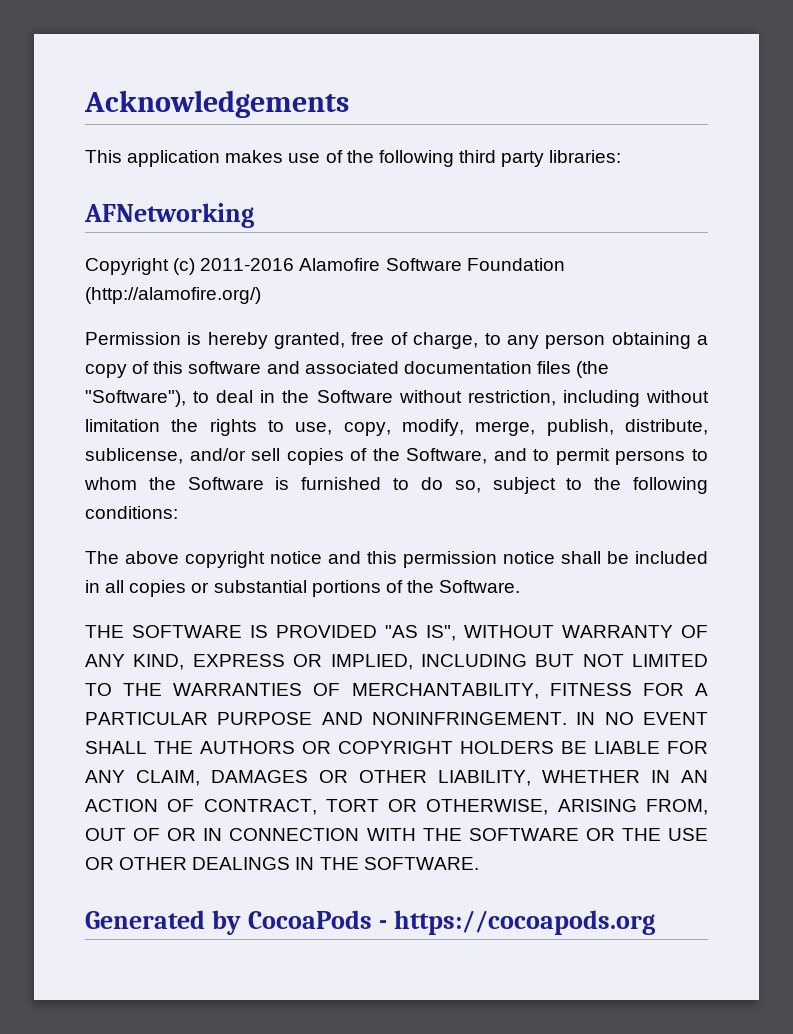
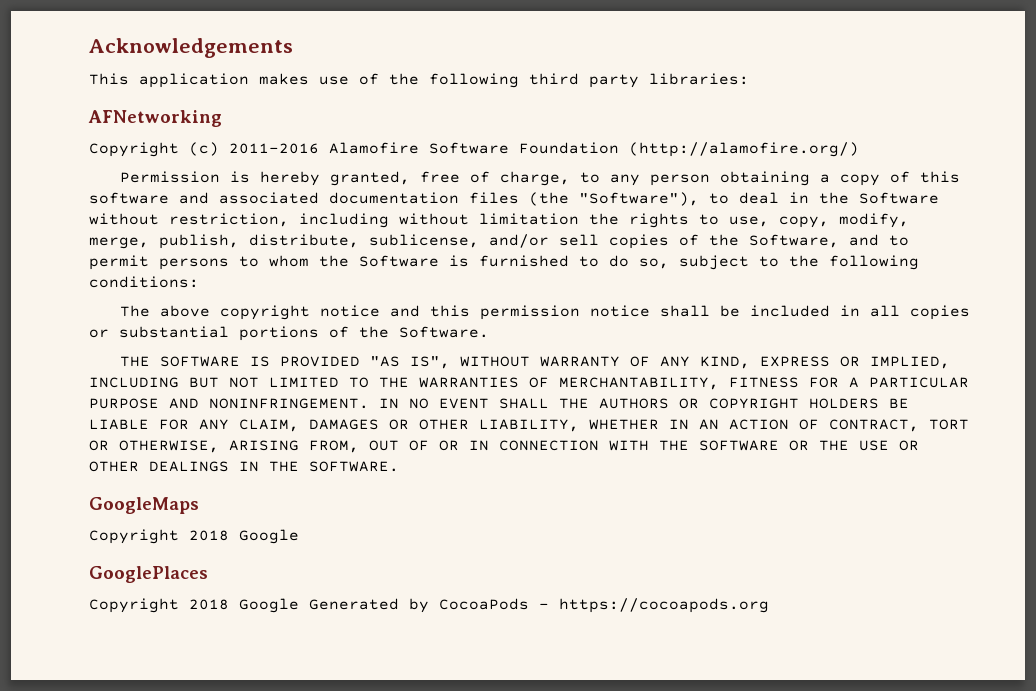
(479, 863) none -> [89,497,199,514] [89,529,299,544] [89,566,208,583] [89,598,299,613] GoogleMaps // Copyright 2018 Google // GooglePlaces // Copyright 2018 Google

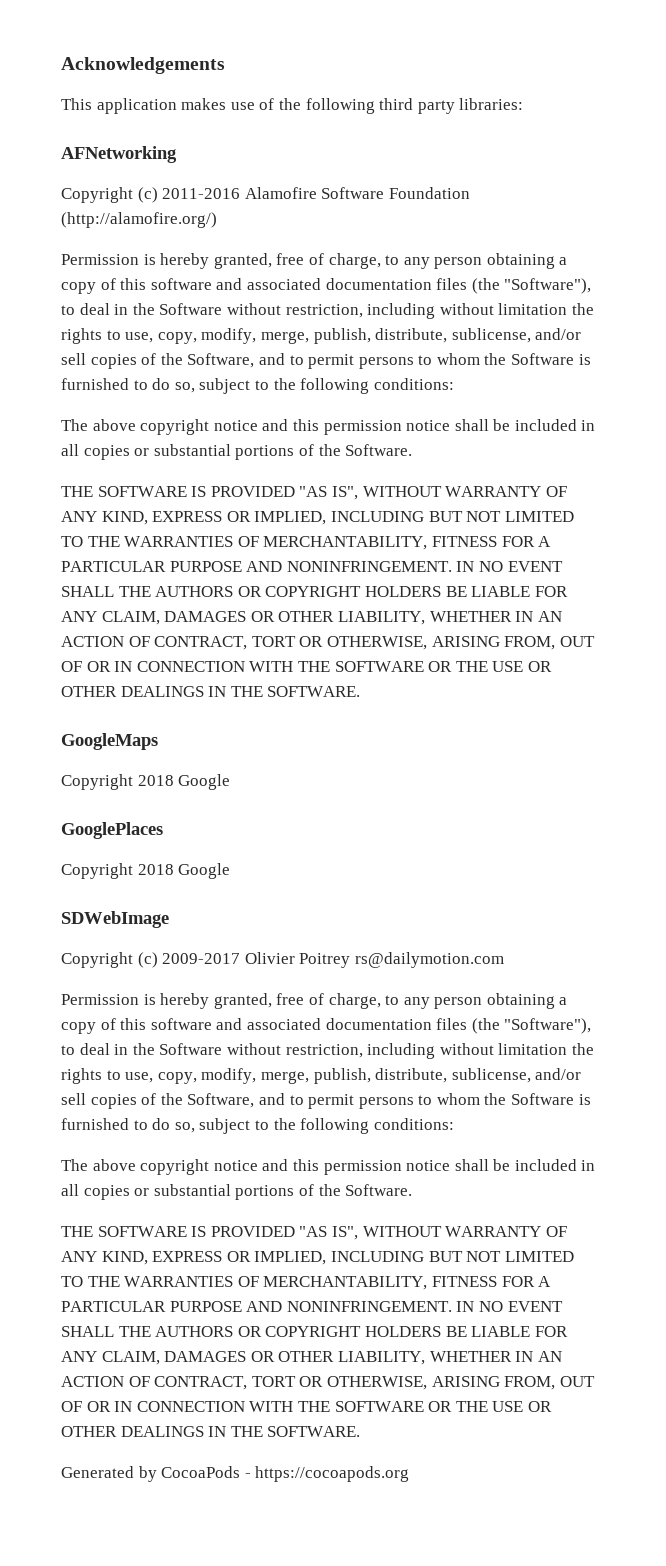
(299, 605) none -> [61,911,169,928] [61,952,504,968] [61,993,568,1009] [61,1018,592,1034] [61,1043,594,1059] [61,1068,582,1084] [61,1093,591,1109] [61,1118,454,1134] [61,1159,596,1175] [61,1184,413,1200] [61,1226,567,1240] [61,1251,574,1265] [61,1276,552,1290] [61,1301,563,1312] [61,1326,568,1337] [61,1351,562,1365] [61,1376,595,1390] [61,1401,552,1412] [61,1426,361,1437] // SDWebImage // Copyright (c) 2009-2017 Olivier Poitrey rs@dailymotion.com // Permission is hereby granted, free of charge, to any person obtaining a copy of this software and associated documentation files (the "Software"), to deal in the Software without restriction, including without limitation the rights to use, copy, modify, merge, publish, distribute, sublicense, and/or sell copies of the Software, and to permit persons to whom the Software is furnished to do so, subject to the following conditions: // The above copyright notice and this permission notice shall be included in all copies or substantial portions of the Software. // THE SOFTWARE IS PROVIDED "AS IS", WITHOUT WARRANTY OF ANY KIND, EXPRESS OR IMPLIED, INCLUDING BUT NOT LIMITED TO THE WARRANTIES OF MERCHANTABILITY, FITNESS FOR A PARTICULAR PURPOSE AND NONINFRINGEMENT. IN NO EVENT SHALL THE AUTHORS OR COPYRIGHT HOLDERS BE LIABLE FOR ANY CLAIM, DAMAGES OR OTHER LIABILITY, WHETHER IN AN ACTION OF CONTRACT, TORT OR OTHERWISE, ARISING FROM, OUT OF OR IN CONNECTION WITH THE SOFTWARE OR THE USE OR OTHER DEALINGS IN THE SOFTWARE. //

